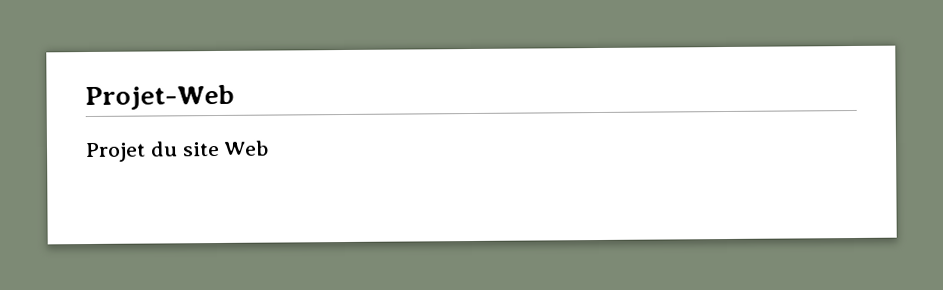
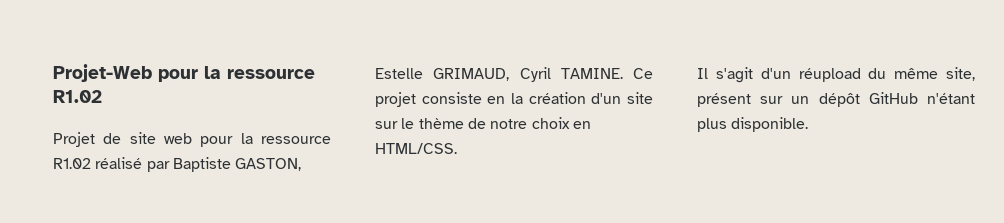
[85,140,270,163] // Projet du site Web -> [158,66,315,82] [53,90,102,103] [53,132,332,147] [53,157,302,172] [375,67,653,82] [375,92,653,107] [375,117,591,129] [375,143,457,154] [697,67,975,83] [697,92,975,107] [697,117,809,132] pour la ressource R1.02 // Projet de site web pour la ressource R1.02 réalisé par Baptiste GASTON, Estelle GRIMAUD, Cyril TAMINE. Ce projet consiste en la création d'un site sur le thème de notre choix en HTML/CSS. // Il s'agit d'un réupload du même site, présent sur un dépôt GitHub n'étant plus disponible.

